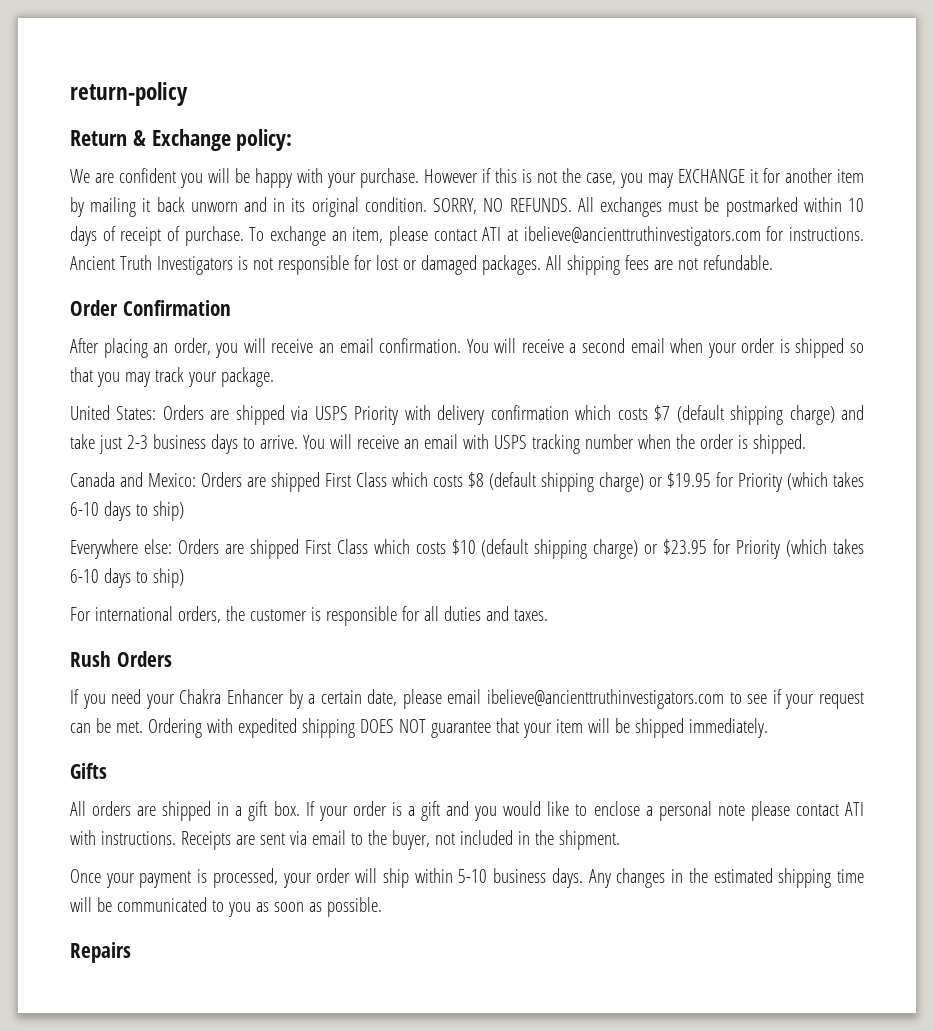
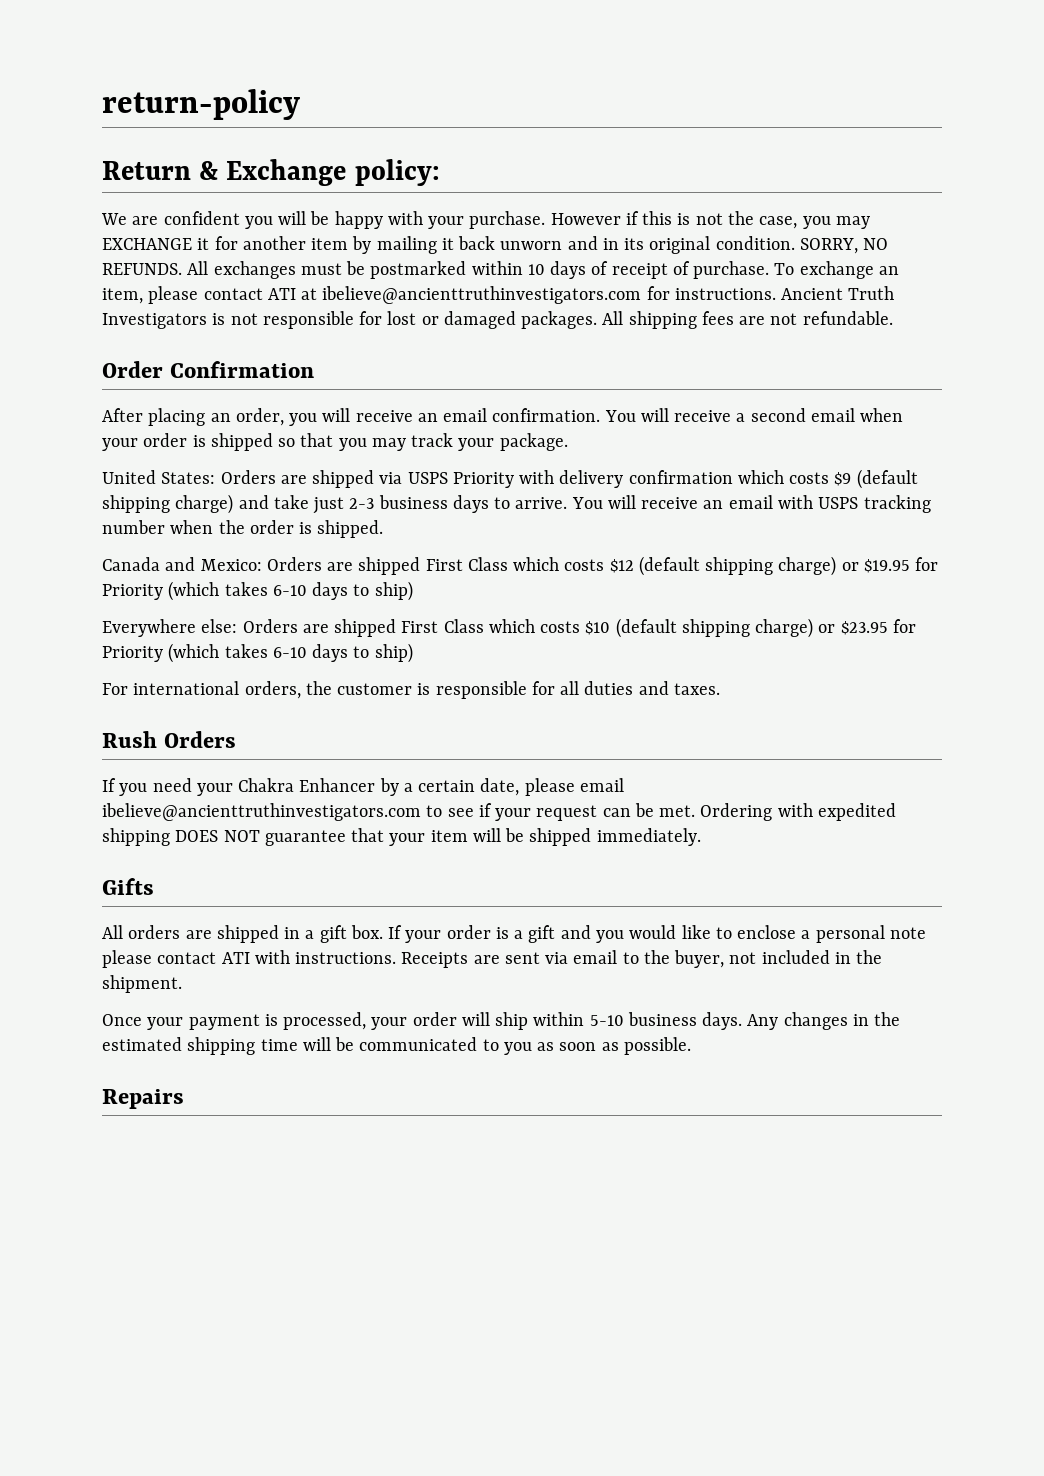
[654,405,671,421] $7 -> [834,472,852,486] $9
[468,472,484,488] $8 -> [609,559,634,573] $12

